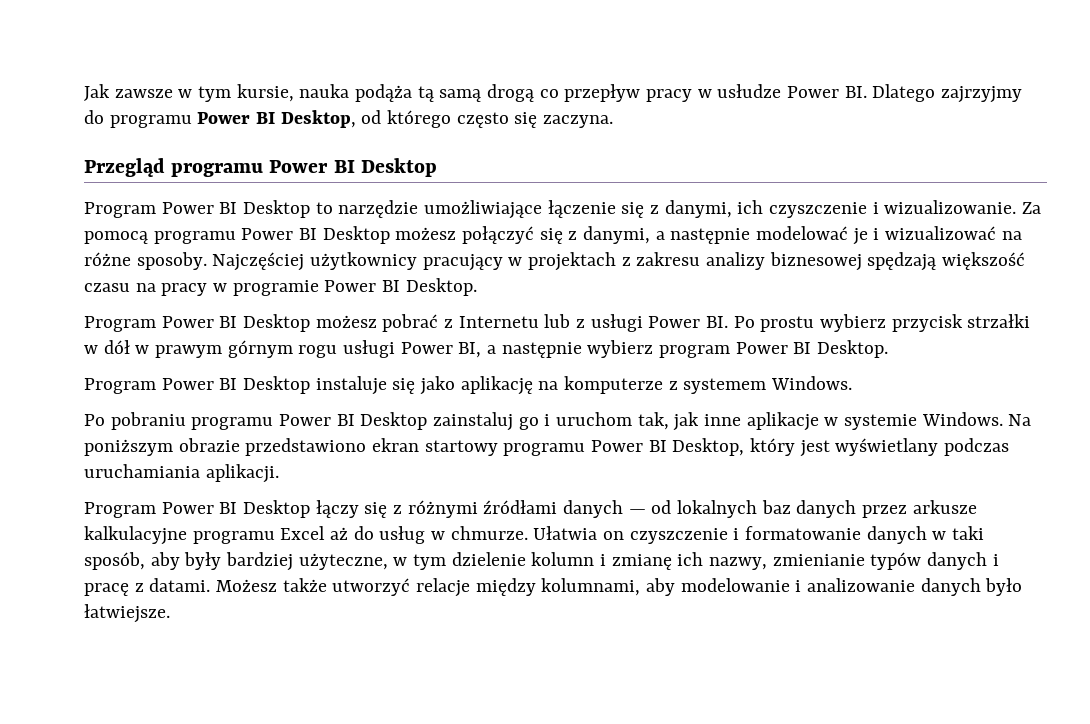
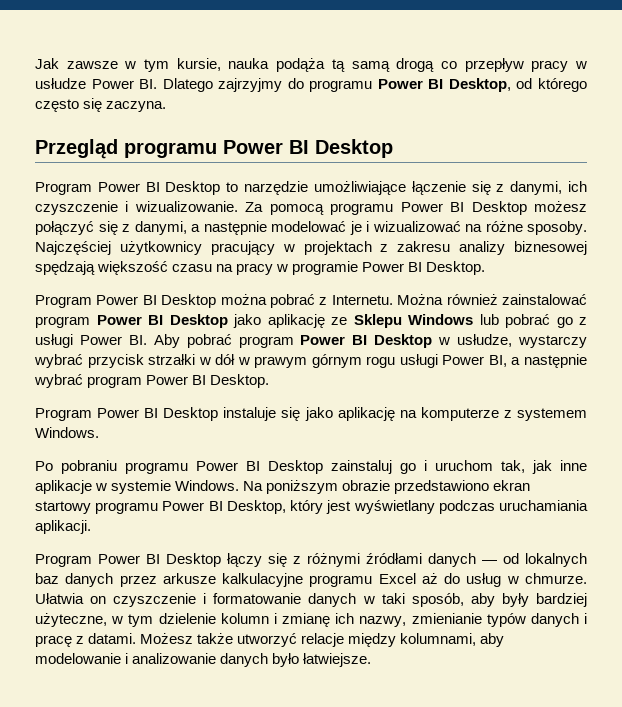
[315,315,377,328] możesz -> [220,294,267,305] można
[458,314,887,332] Internetu lub z usługi Power BI. Po prostu wybierz -> [331,294,587,305] [35,314,587,328] [35,334,588,348] [34,354,83,368] Internetu. Można również zainstalować program Power BI Desktop jako aplikację ze Sklepu Windows lub pobrać go z usługi Power BI. Aby pobrać program Power BI Desktop w usłudze, wystarczy wybrać
[587,340,654,358] wybierz -> [34,374,83,388] wybrać

